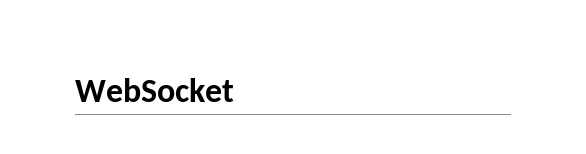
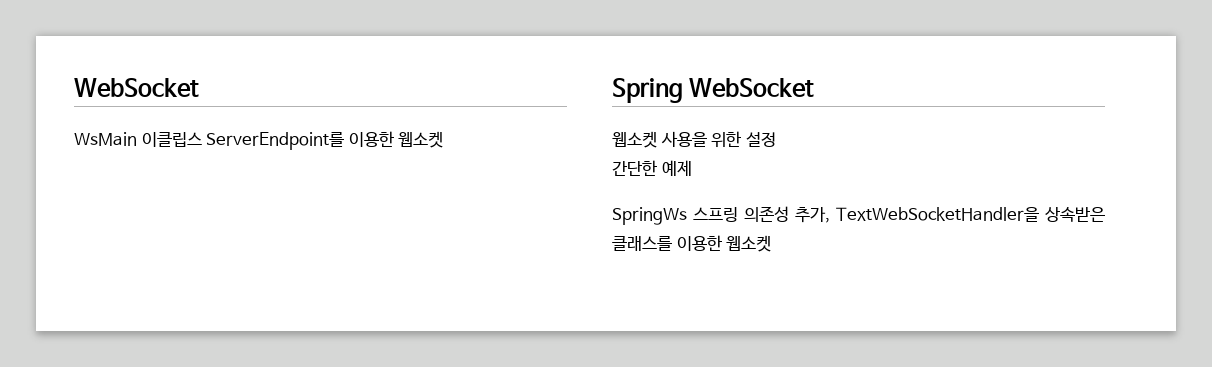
[75,78,234,102] WebSocket -> [74,78,199,97] [74,131,444,150] [612,78,815,103] [612,131,776,148] [612,160,692,176] [612,206,1105,225] [612,235,772,252] WebSocket // WsMain 이클립스 ServerEndpoint를 이용한 웹소켓 // Spring WebSocket // 웹소켓 사용을 위한 설정 // 간단한 예제 // SpringWs 스프링 의존성 추가, TextWebSocketHandler을 상속받은 클래스를 이용한 웹소켓

